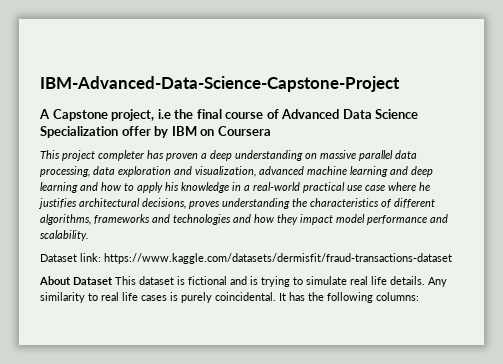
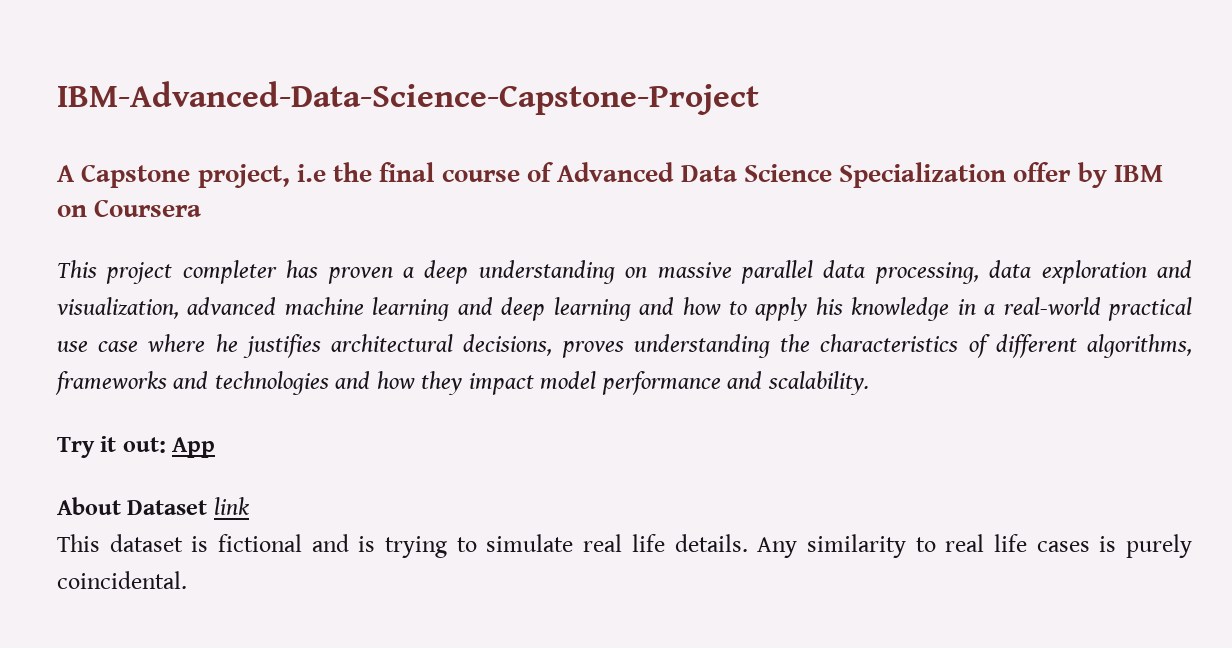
[40,253,452,264] Dataset link: https://www.kaggle.com/datasets/dermisfit/fraud-transactions-dataset -> [57,436,216,458] Try it out: App
(113, 281) none -> [213,497,249,515] link //
[279,292,419,303] It has the following columns: -> (187, 580) none

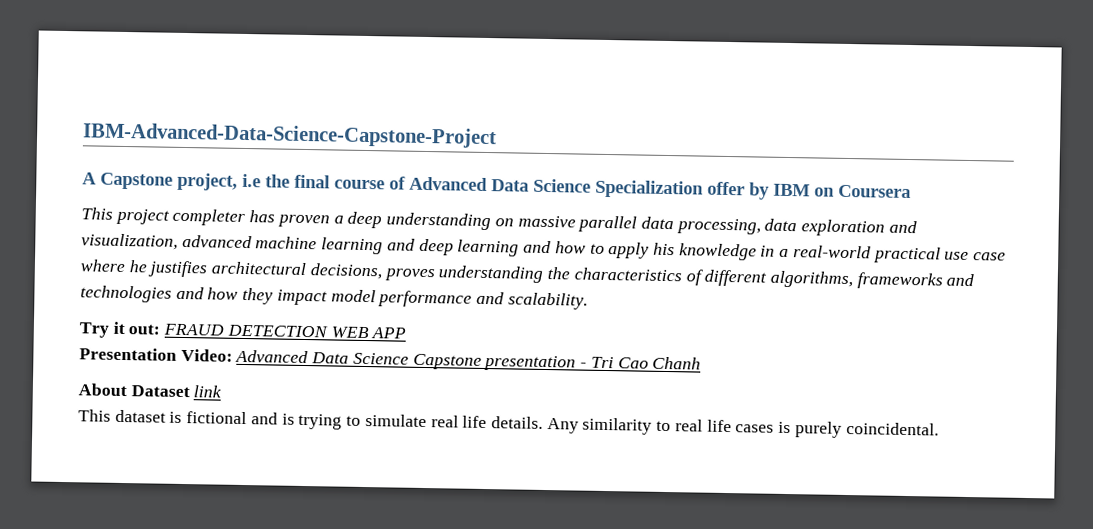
[172,437,216,458] App -> [163,323,407,339] [79,347,702,372] FRAUD DETECTION WEB APP // Presentation Video: Advanced Data Science Capstone presentation - Tri Cao Chanh

